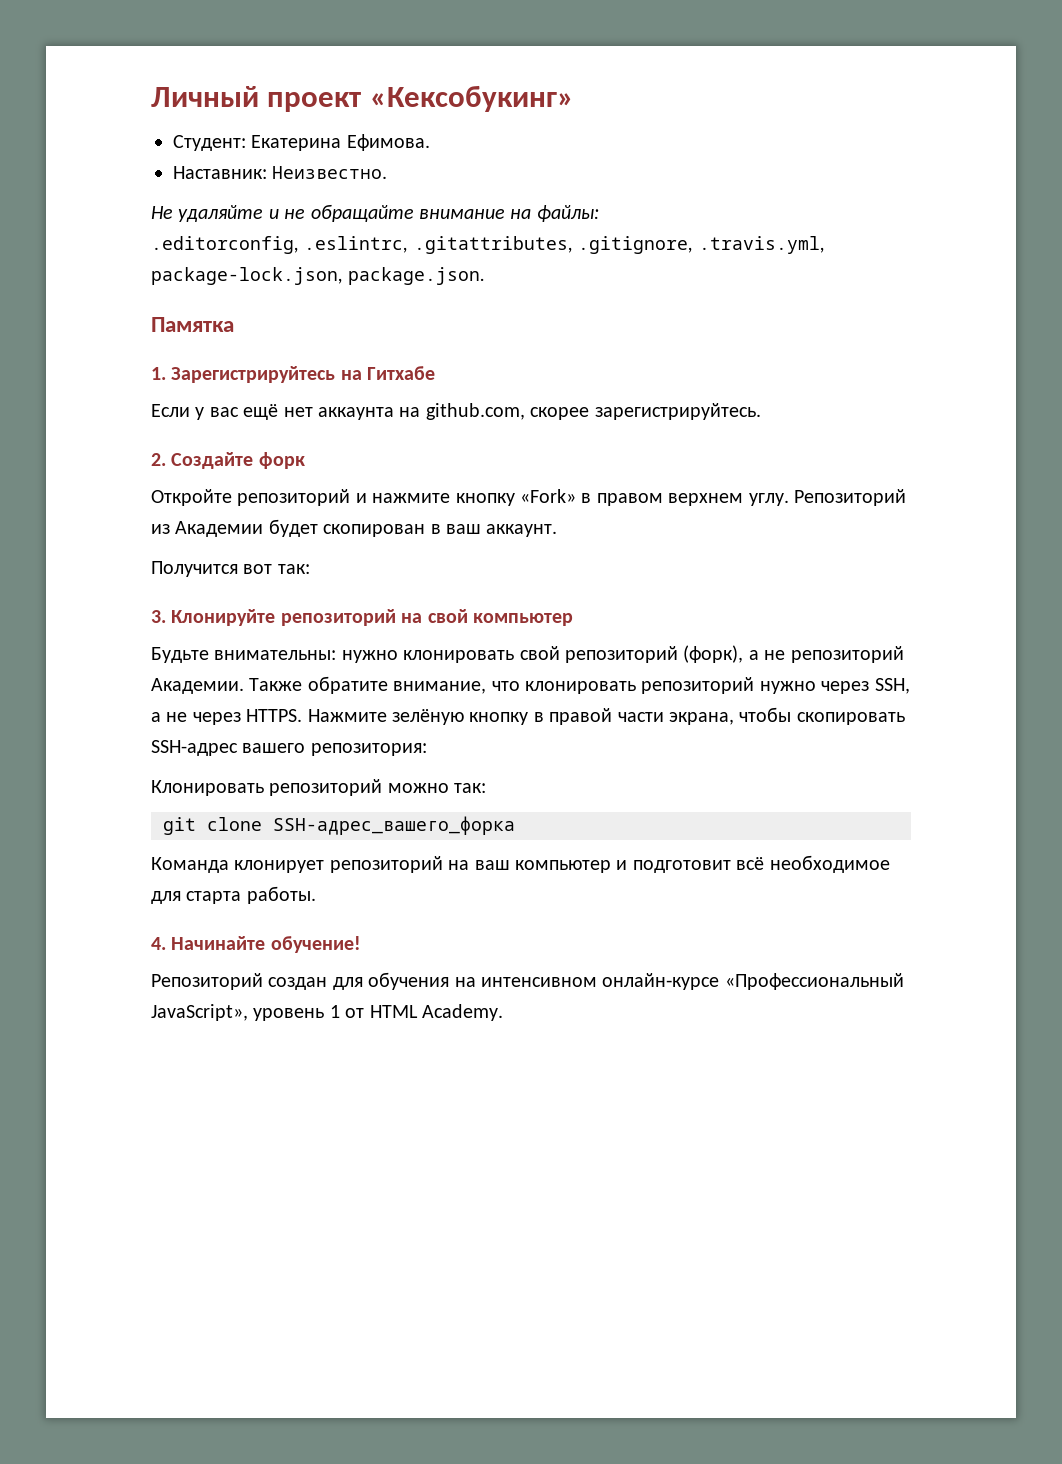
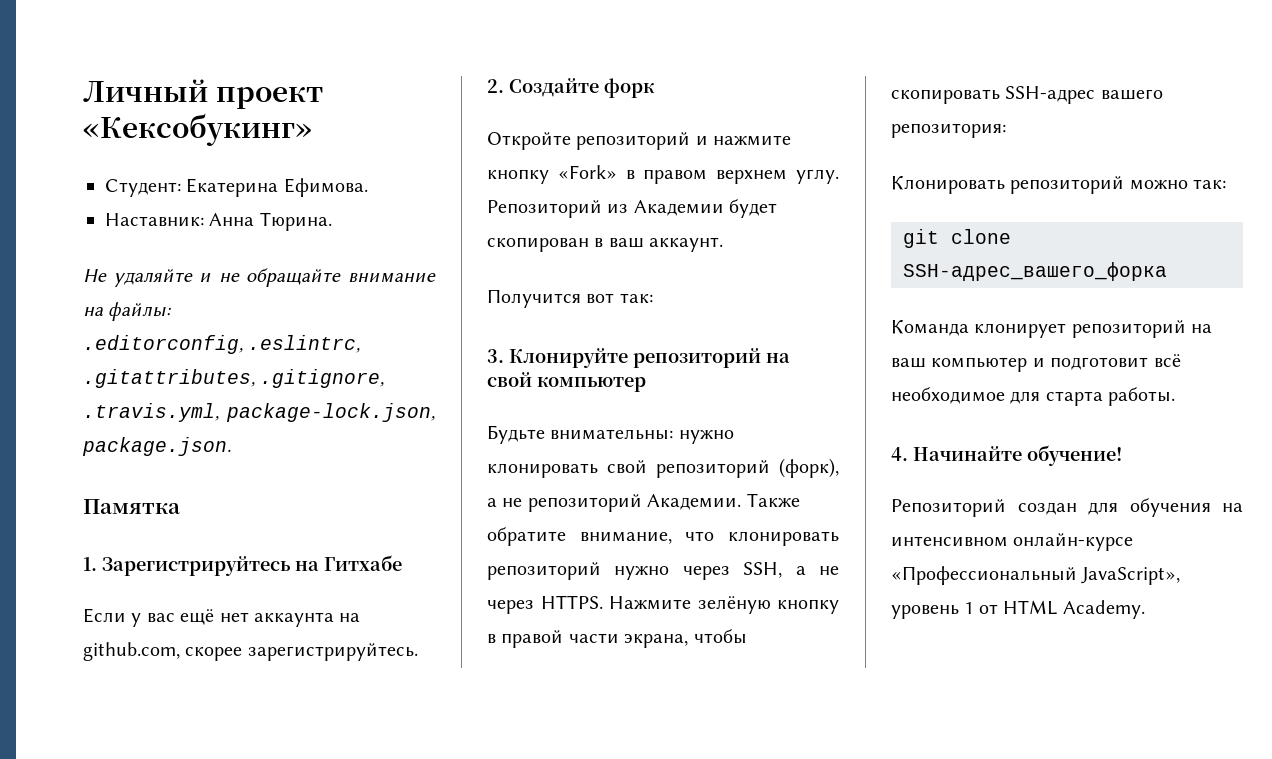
[272,166,388,179] Неизвестно. -> [209,212,332,231] Анна Тюрина.

